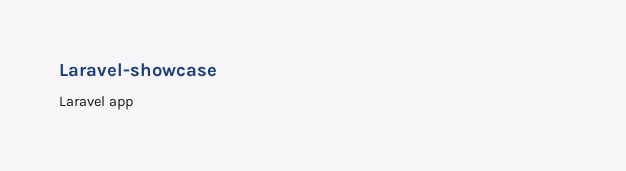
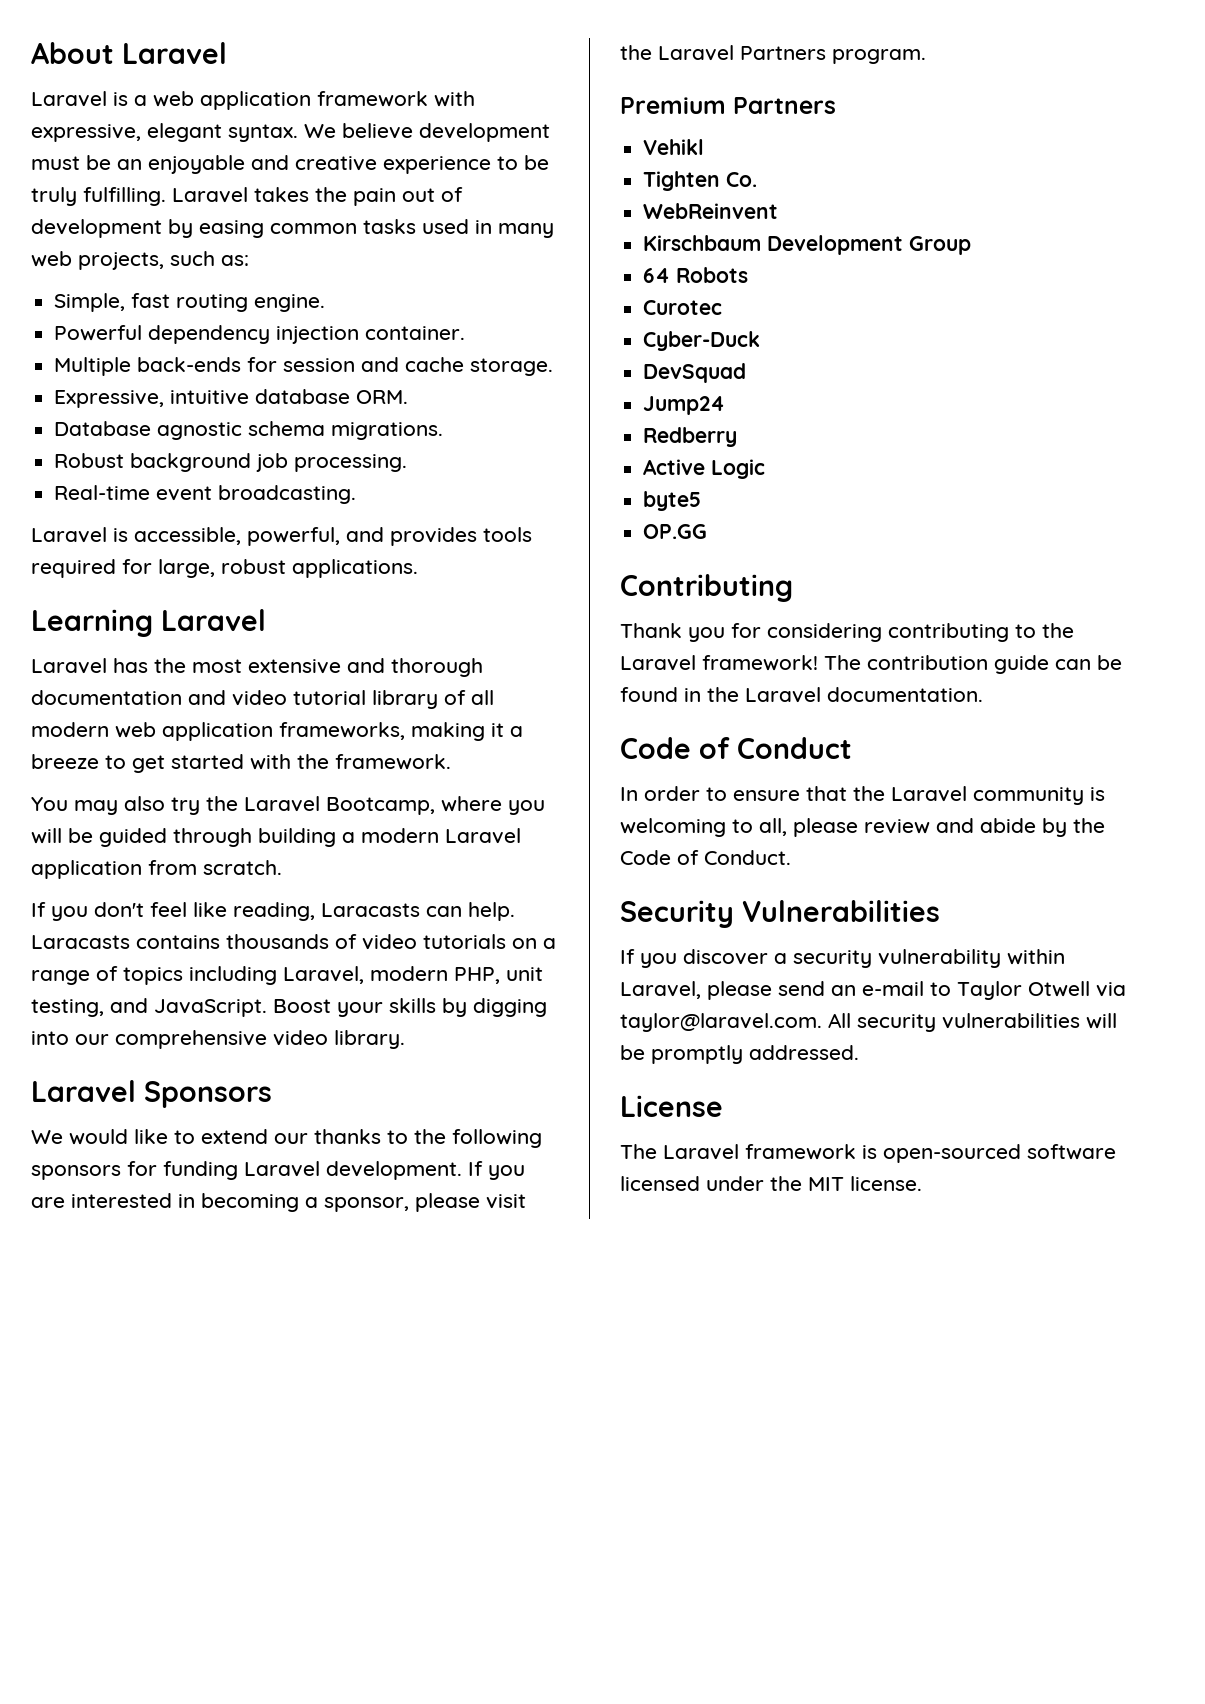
[59,63,217,77] [59,96,133,110] Laravel-showcase // Laravel app -> [31,42,227,64] [31,91,475,110] [31,123,550,142] [31,155,549,174] [31,187,463,206] [31,219,554,238] [31,251,249,270] [54,293,326,312] [54,325,466,344] [54,357,554,376] [54,389,409,408] [54,421,444,440] [54,453,408,472] [54,485,357,504] [31,527,532,546] [31,559,418,578] [31,609,266,637] [31,658,483,677] [31,690,494,709] [31,722,523,741] [31,754,451,773] [31,796,545,815] [31,828,521,847] [31,860,282,879] [31,902,515,921] [31,934,556,950] [31,966,543,985] [31,998,547,1017] [31,1030,405,1049] [31,1080,272,1108] [31,1129,542,1148] [31,1161,525,1180] [31,1193,526,1212] [620,45,926,64] [620,97,836,114] [643,139,705,155] [643,171,758,191] [643,203,779,219] [643,235,972,255] [643,267,749,283] [643,300,723,315] [643,331,761,351] [643,363,747,383] [643,396,726,415] [643,427,738,447] [643,459,766,479] [643,491,702,511] [643,524,708,539] [620,574,793,602] [620,623,1074,642] [620,655,1122,674] [620,687,983,703] [620,737,852,759] [620,786,1105,805] [620,818,1105,837] [620,850,791,865] [620,900,940,928] [620,949,1065,968] [620,981,1126,1000] [620,1013,1117,1032] [620,1045,859,1064] [620,1095,723,1117] [620,1144,1116,1163] [620,1176,922,1191] About Laravel // Laravel is a web application framework with expressive, elegant syntax. We believe development must be an enjoyable and creative experience to be truly fulfilling. Laravel takes the pain out of development by easing common tasks used in many web projects, such as: // Simple, fast routing engine. // Powerful dependency injection container. // Multiple back-ends for session and cache storage. // Expressive, intuitive database ORM. // Database agnostic schema migrations. // Robust background job processing. // Real-time event broadcasting. // Laravel is accessible, powerful, and provides tools required for large, robust applications. // Learning Laravel // Laravel has the most extensive and thorough documentation and video tutorial library of all modern web application frameworks, making it a breeze to get started with the framework. // You may also try the Laravel Bootcamp, where you will be guided through building a modern Laravel application from scratch. // If you don't feel like reading, Laracasts can help. Laracasts contains thousands of video tutorials on a range of topics including Laravel, modern PHP, unit testing, and JavaScript. Boost your skills by digging into our comprehensive video library. // Laravel Sponsors // We would like to extend our thanks to the following sponsors for funding Laravel development. If you are interested in becoming a sponsor, please visit the Laravel Partners program. // Premium Partners // Vehikl // Tighten Co. // WebReinvent // Kirschbaum Development Group // 64 Robots // Curotec // Cyber-Duck // DevSquad // Jump24 // Redberry // Active Logic // byte5 // OP.GG // Contributing // Thank you for considering contributing to the Laravel framework! The contribution guide can be found in the Laravel documentation. // Code of Conduct // In order to ensure that the Laravel community is welcoming to all, please review and abide by the Code of Conduct. // Security Vulnerabilities // If you discover a security vulnerability within Laravel, please send an e-mail to Taylor Otwell via taylor@laravel.com. All security vulnerabilities will be promptly addressed. // License // The Laravel framework is open-sourced software licensed under the MIT license.

